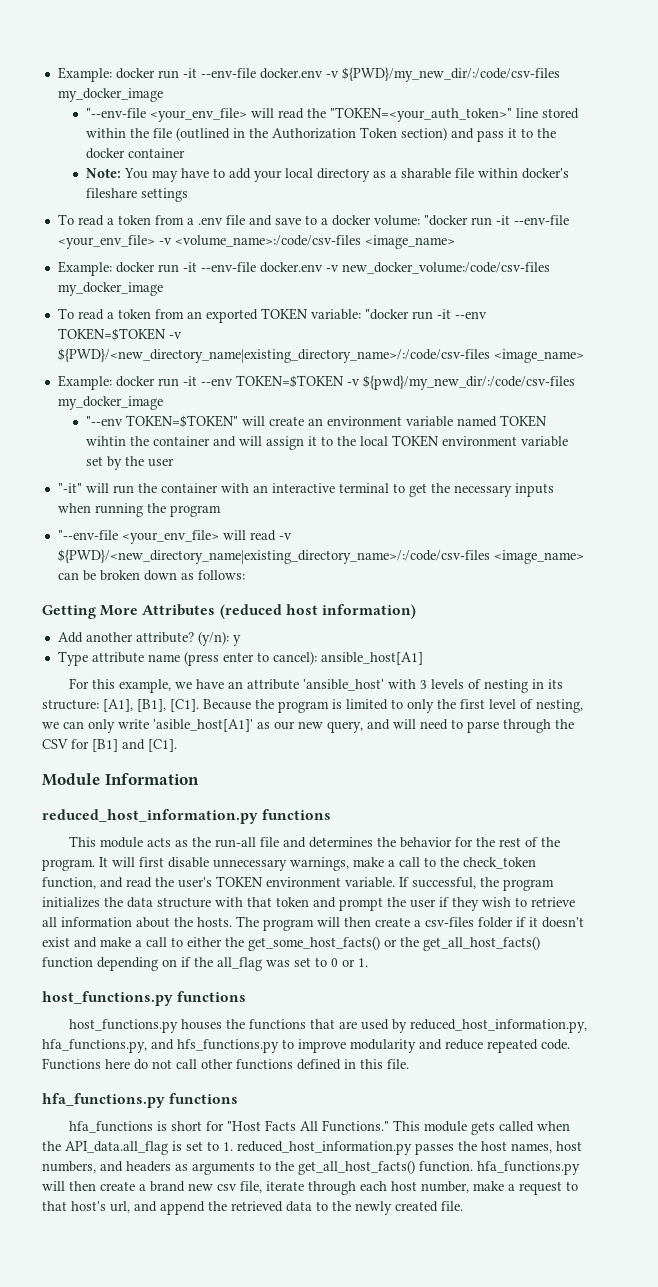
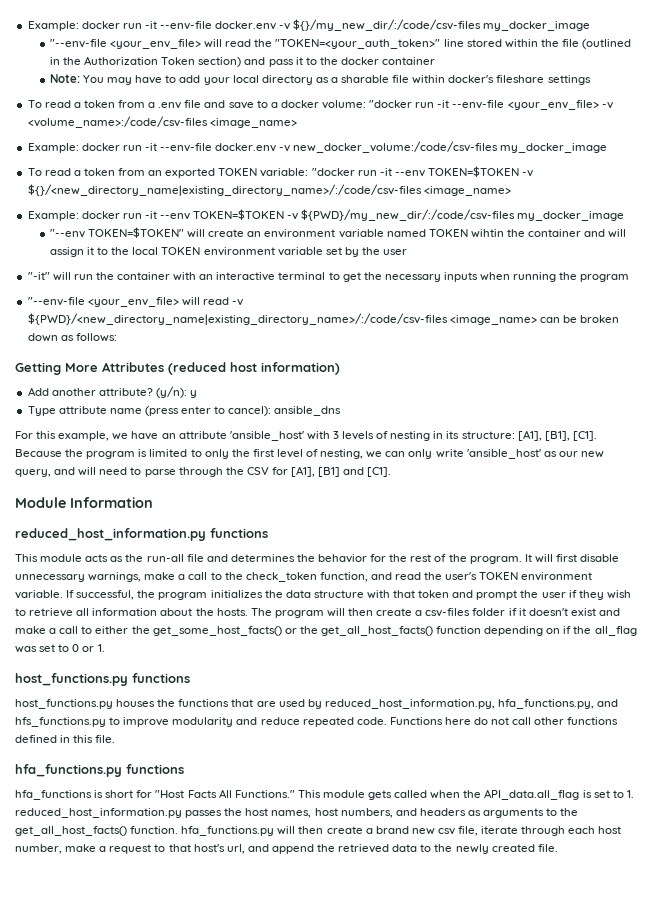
[57,67,560,82] Example: docker run -it --env-file docker.env -v ${PWD}/my_new_dir/:/code/csv-files -> [27,19,482,31] Example: docker run -it --env-file docker.env -v ${}/my_new_dir/:/code/csv-files
[57,348,490,363] ${PWD}/<new_directory_name|existing_directory_name>/:/code/csv-files -> [27,184,422,196] ${}/<new_directory_name|existing_directory_name>/:/code/csv-files
[362,375,575,390] ${pwd}/my_new_dir/:/code/csv-files -> [301,209,516,221] ${PWD}/my_new_dir/:/code/csv-files
[320,652,423,665] ansible_host[A1] -> [274,406,342,416] ansible_dns
[153,719,253,732] 'asible_host[A1]' -> [466,449,541,459] 'ansible_host'
(89, 744) none -> [291,466,316,477] [A1],

